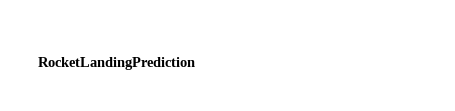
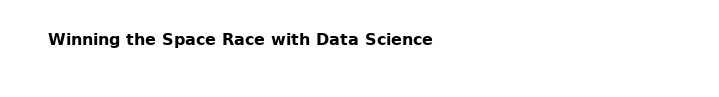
[38,57,195,70] RocketLandingPrediction -> [48,33,433,48] Winning the Space Race with Data Science

